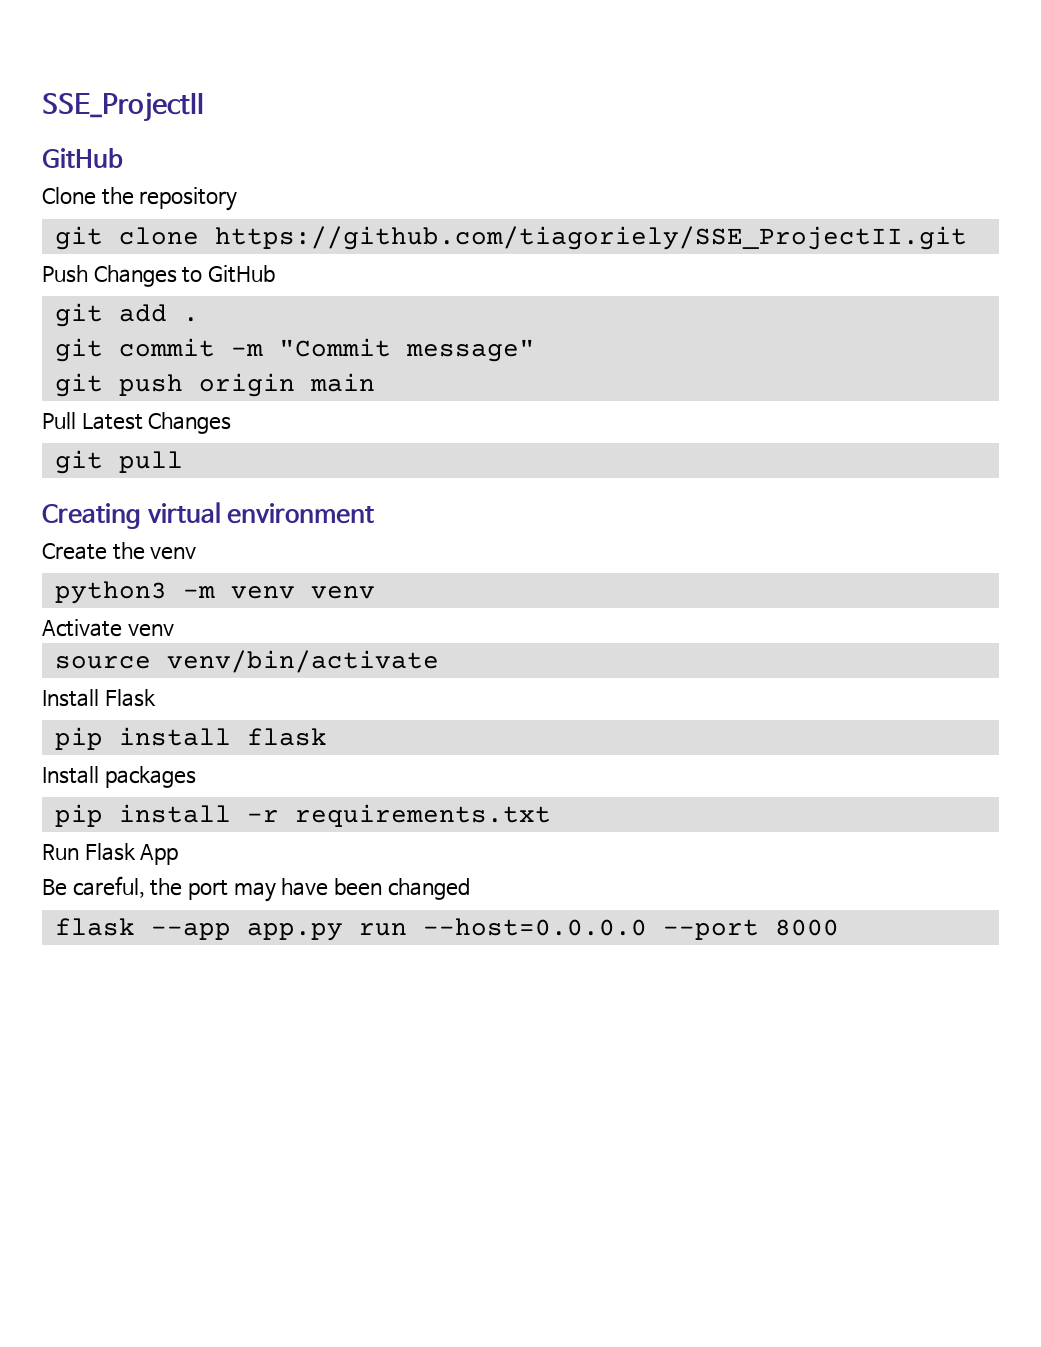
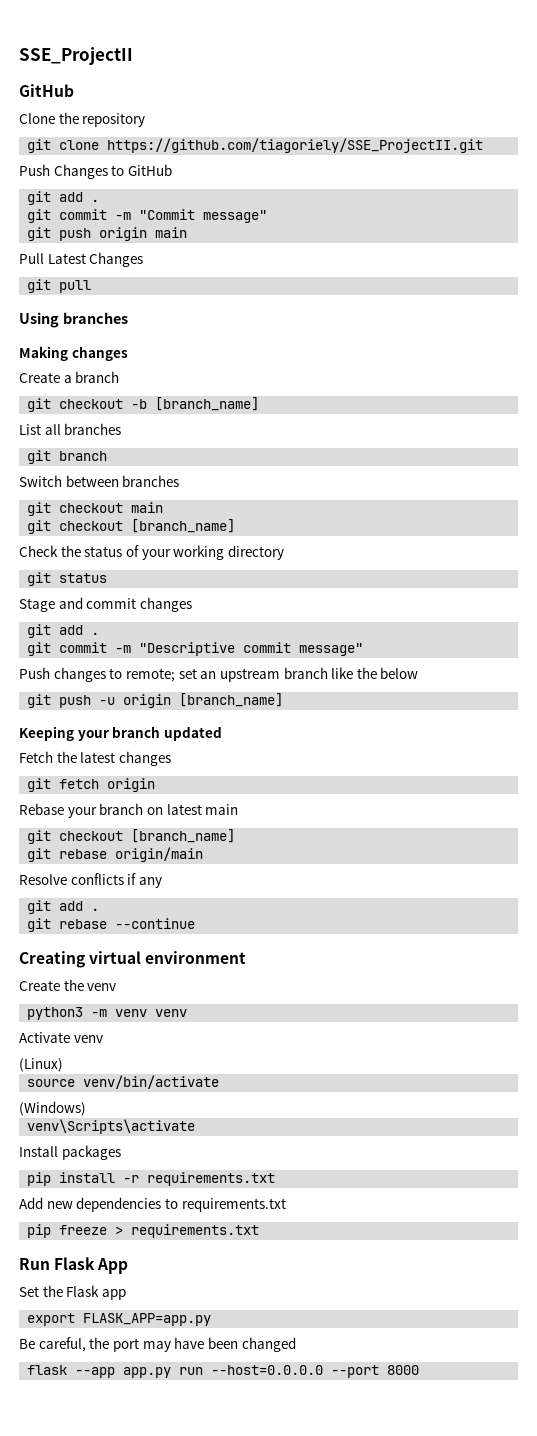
(183, 462) none -> [19,312,128,328] [19,346,128,361] [19,371,120,383] [27,397,260,412] [19,423,122,435] [27,450,108,464] [19,475,180,487] [27,502,164,516] [27,519,236,534] [19,545,284,560] [27,572,108,586] [19,597,192,612] [27,624,100,638] [27,642,364,656] [19,667,419,682] [27,693,284,708] [19,726,222,741] [19,751,171,766] [27,778,156,792] [19,803,239,818] [27,829,236,844] [27,847,204,862] [19,873,162,888] [27,900,100,914] [27,918,196,932] // Using branches // Making changes // Create a branch // git checkout -b [branch_name] // List all branches // git branch // Switch between branches // git checkout main // git checkout [branch_name] // Check the status of your working directory // git status // Stage and commit changes // git add . // git commit -m "Descriptive commit message" // Push changes to remote; set an upstream branch like the below // git push -u origin [branch_name] // Keeping your branch updated // Fetch the latest changes // git fetch origin // Rebase your branch on latest main // git checkout [branch_name] // git rebase origin/main // Resolve conflicts if any // git add . // git rebase --continue
(174, 630) none -> [19,1058,63,1072] // (Linux)
[42,689,156,707] [54,727,327,750] Install Flask // pip install flask -> [19,1101,86,1116] [27,1119,196,1134] (Windows) // venv\Scripts\activate
[42,843,179,865] Run Flask App -> [19,1197,286,1212] [27,1224,260,1238] [19,1257,129,1274] [19,1285,126,1300] [27,1313,212,1326] Add new dependencies to requirements.txt // pip freeze > requirements.txt // Run Flask App // Set the Flask app // export FLASK_APP=app.py

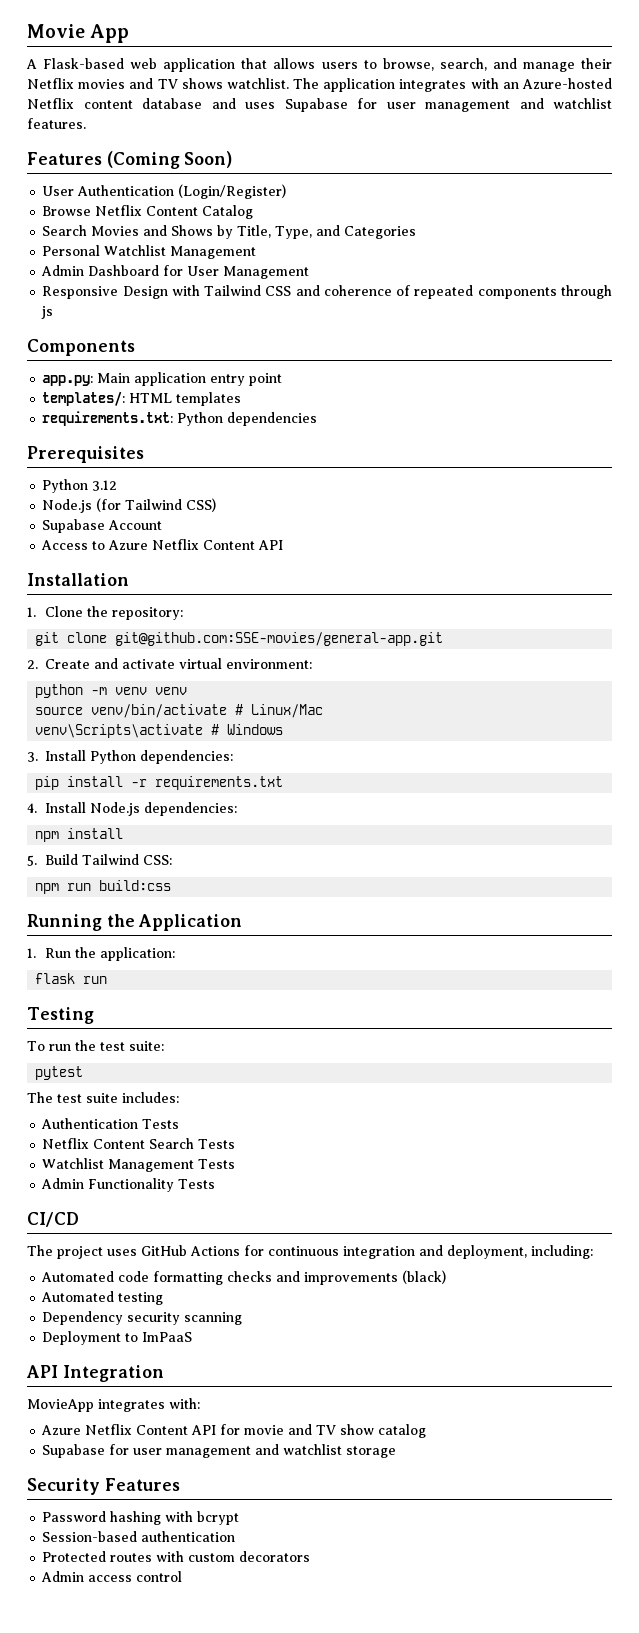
[19,47,133,65] [19,84,74,97] SSE_ProjectII // GitHub // -> [27,24,130,43] [26,58,612,72] [27,78,612,92] [27,98,612,112] [27,118,86,129] [27,151,233,169] [42,184,287,199] [42,205,254,219] [42,225,417,239] [42,245,257,259] [41,265,310,279] [42,285,612,299] [41,306,54,319] [27,339,135,356] [42,372,283,386] [42,391,242,406] [42,411,318,426] [27,446,144,463] [42,479,118,493] [42,498,217,513] [42,519,163,533] [41,539,284,550] [27,573,129,586] [27,607,36,617] Movie App // A Flask-based web application that allows users to browse, search, and manage their Netflix movies and TV shows watchlist. The application integrates with an Azure-hosted Netflix content database and uses Supabase for user management and watchlist features. // Features (Coming Soon) // User Authentication (Login/Register) // Browse Netflix Content Catalog // Search Movies and Shows by Title, Type, and Categories // Personal Watchlist Management // Admin Dashboard for User Management // Responsive Design with Tailwind CSS and coherence of repeated components through js // Components // app.py: Main application entry point // templates/: HTML templates // requirements.txt: Python dependencies // Prerequisites // Python 3.12 // Node.js (for Tailwind CSS) // Supabase Account // Access to Azure Netflix Content API // Installation // 1.
[82,113,146,127] repository -> [111,607,183,620] repository:
[107,138,484,153] [19,164,172,179] [27,191,100,205] [27,209,268,223] [27,227,188,241] [19,252,144,267] [27,279,92,293] [19,312,128,328] [19,346,128,361] [19,371,120,383] [27,397,260,412] [19,423,122,435] [27,450,108,464] [19,475,180,487] [27,502,164,516] [27,519,236,534] [19,545,284,560] [27,572,108,586] [19,597,192,612] [27,624,100,638] [27,642,364,656] [19,667,419,682] [27,693,284,708] [19,726,222,741] [19,751,171,766] [27,778,156,792] [19,803,239,818] [27,829,236,844] [27,847,204,862] [19,873,162,888] [27,900,100,914] [27,918,196,932] [19,951,247,968] [19,979,117,991] [27,1007,84,1020] https://github.com/tiagoriely/SSE_ProjectII.git // Push Changes to GitHub // git add . // git commit -m "Commit message" // git push origin main // Pull Latest Changes // git pull // Using branches // Making changes // Create a branch // git checkout -b [branch_name] // List all branches // git branch // Switch between branches // git checkout main // git checkout [branch_name] // Check the status of your working directory // git status // Stage and commit changes // git add . // git commit -m "Descriptive commit message" // Push changes to remote; set an upstream branch like the below // git push -u origin [branch_name] // Keeping your branch updated // Fetch the latest changes // git fetch origin // Rebase your branch on latest main // git checkout [branch_name] // git rebase origin/main // Resolve conflicts if any // git add . // git rebase --continue // Creating virtual environment // Create the venv // python3 -> [115,632,444,646] [27,658,312,669] [35,684,84,698] git@github.com:SSE-movies/general-app.git // 2. Create and activate virtual environment: // python
[19,1032,103,1043] [19,1058,63,1072] // Activate venv // (Linux) -> (188, 691) none
[19,1101,86,1116] // (Windows) -> [235,704,324,718] # Linux/Mac
[19,1145,121,1160] [27,1172,276,1186] [19,1197,286,1212] [27,1224,260,1238] [19,1257,129,1274] [19,1285,126,1300] [27,1313,212,1326] [19,1337,296,1352] // Install packages // pip install -r requirements.txt // Add new dependencies to requirements.txt // pip freeze > requirements.txt // Run Flask App // Set the Flask app // export FLASK_APP=app.py // Be careful, the port may have been changed -> [211,724,284,735] [27,750,233,764] [35,776,284,790] [27,802,237,816] [35,828,124,842] [27,854,172,866] [35,880,172,894] [27,914,243,931] [27,947,175,961] # Windows // 3. Install Python dependencies: // pip install -r requirements.txt // 4. Install Node.js dependencies: // npm install // 5. Build Tailwind CSS: // npm run build:css // Running the Application // 1. Run the application:
[75,1365,420,1378] --app app.py run --host=0.0.0.0 --port 8000 -> [83,976,108,984] [27,1007,94,1024] [27,1040,164,1051] [35,1066,84,1080] [27,1092,179,1103] [41,1118,180,1129] [42,1138,236,1149] [42,1158,236,1172] [41,1178,216,1192] [27,1212,79,1227] [27,1245,593,1259] [41,1270,447,1285] [41,1291,164,1305] [42,1311,243,1325] [42,1331,193,1345] [26,1365,164,1382] [27,1398,200,1412] [41,1424,427,1438] [42,1444,397,1458] [27,1478,180,1495] [42,1511,240,1525] [42,1531,236,1542] [42,1551,311,1562] [41,1571,183,1582] run // Testing // To run the test suite: // pytest // The test suite includes: // Authentication Tests // Netflix Content Search Tests // Watchlist Management Tests // Admin Functionality Tests // CI/CD // The project uses GitHub Actions for continuous integration and deployment, including: // Automated code formatting checks and improvements (black) // Automated testing // Dependency security scanning // Deployment to ImPaaS // API Integration // MovieApp integrates with: // Azure Netflix Content API for movie and TV show catalog // Supabase for user management and watchlist storage // Security Features // Password hashing with bcrypt // Session-based authentication // Protected routes with custom decorators // Admin access control

